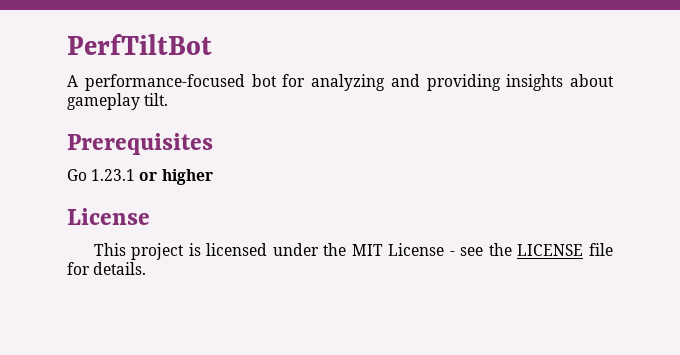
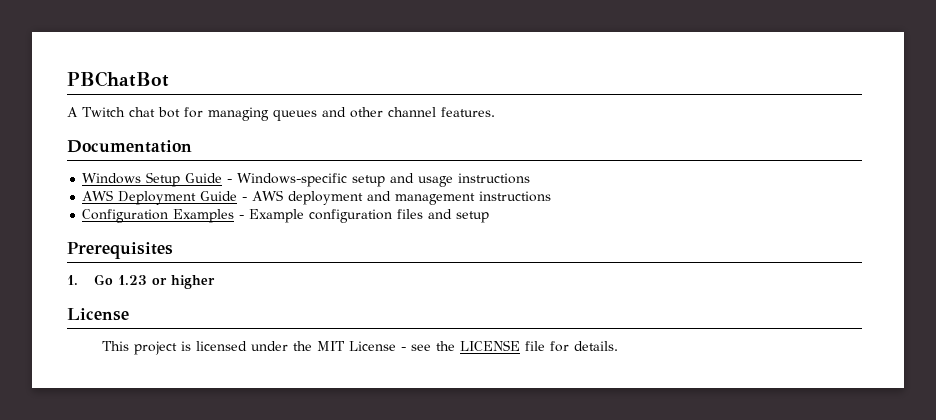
[67,34,212,55] PerfTiltBot -> [67,71,169,87] PBChatBot
[84,74,614,91] [67,93,169,110] [67,133,213,155] [67,169,136,181] performance-focused bot for analyzing and providing insights about gameplay tilt. // Prerequisites // Go 1.23.1 -> [82,107,495,121] [67,140,192,153] [82,172,531,187] [82,190,552,205] [82,209,490,223] [67,242,173,259] [67,274,147,285] Twitch chat bot for managing queues and other channel features. // Documentation // Windows Setup Guide - Windows-specific setup and usage instructions // AWS Deployment Guide - AWS deployment and management instructions // Configuration Examples - Example configuration files and setup // Prerequisites // 1. Go 1.23

